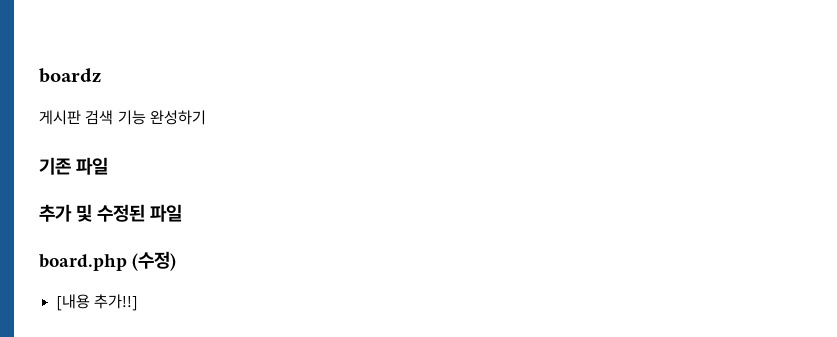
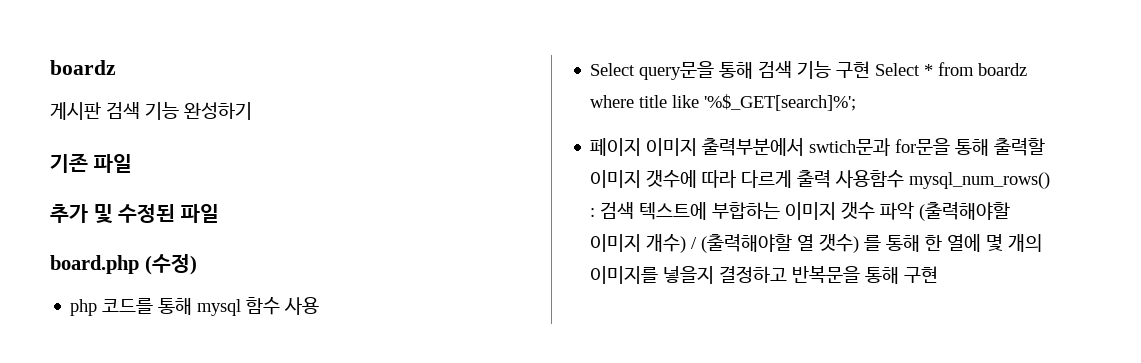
[56,294,137,311] [내용 추가!!] -> [70,297,320,316] [590,61,1028,80] [590,94,857,111] [590,138,1046,156] [590,170,1051,189] [590,202,1011,221] [590,234,1043,253] [590,265,939,284] php 코드를 통해 mysql 함수 사용 // Select query문을 통해 검색 기능 구현 Select * from boardz where title like '%$_GET[search]%'; // 페이지 이미지 출력부분에서 swtich문과 for문을 통해 출력할 이미지 갯수에 따라 다르게 출력 사용함수 mysql_num_rows() : 검색 텍스트에 부합하는 이미지 갯수 파악 (출력해야할 이미지 개수) / (출력해야할 열 갯수) 를 통해 한 열에 몇 개의 이미지를 넣을지 결정하고 반복문을 통해 구현

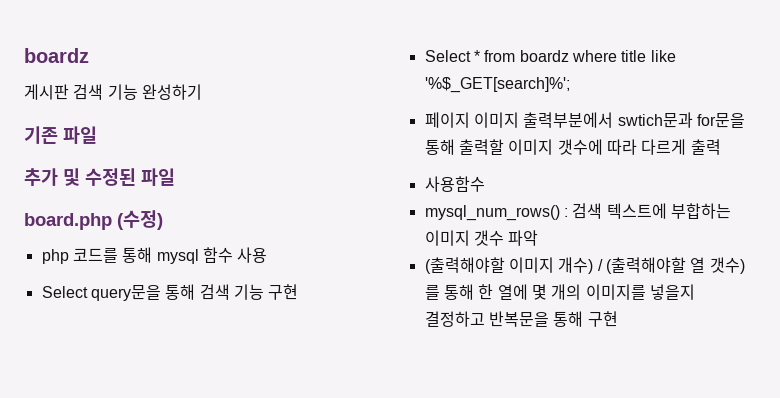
(871, 69) none -> (299, 292) //
(832, 179) none -> (721, 147) //
(905, 179) none -> (485, 184) //
(915, 211) none -> (539, 238) //

